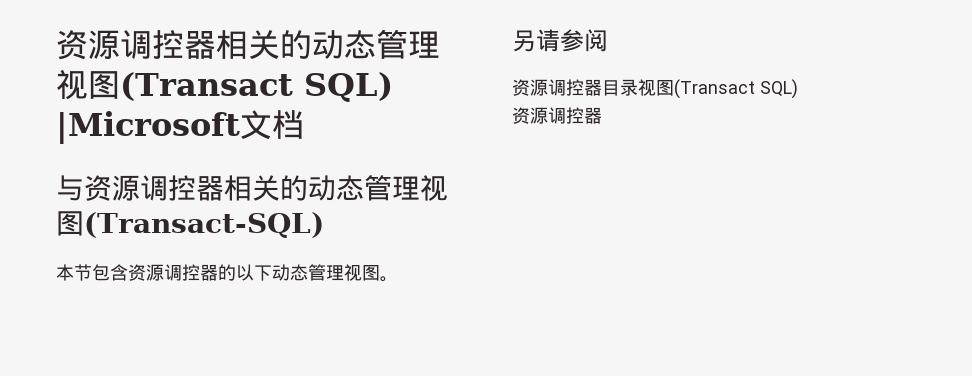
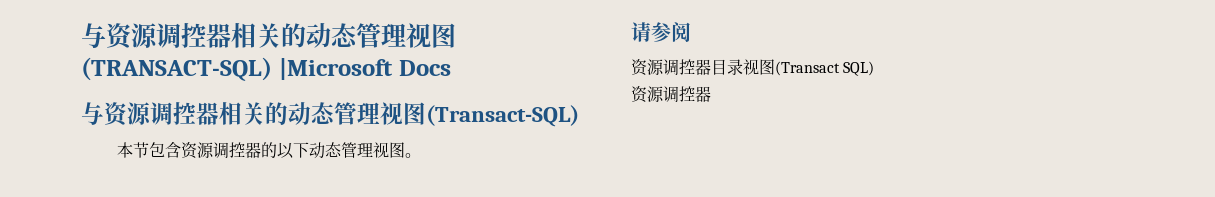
[56,29,440,60] [56,69,393,102] [56,110,304,144] 资源调控器相关的动态管理视图(Transact SQL) |Microsoft文档 -> [81,22,456,50] [81,57,451,81] 与资源调控器相关的动态管理视图(TRANSACT-SQL) |Microsoft Docs
[512,30,536,52] 另 -> (422, 155) none

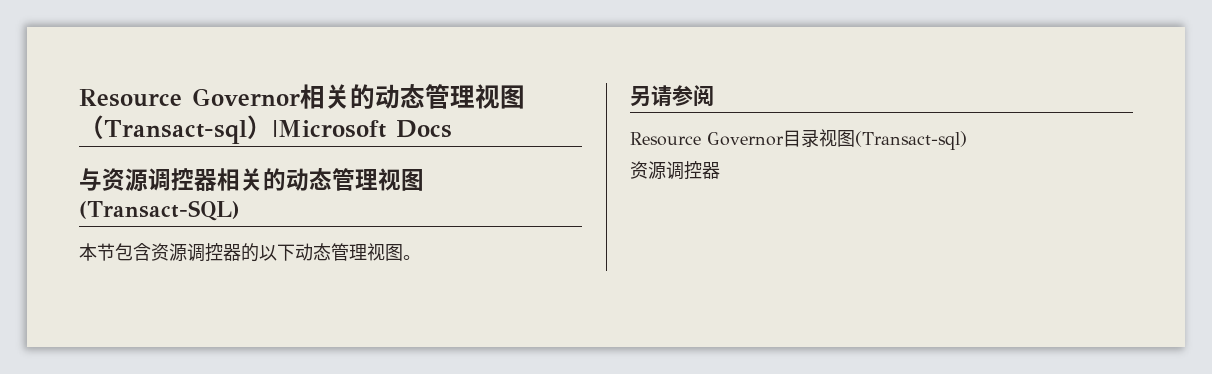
[81,22,456,50] [81,57,272,81] 与资源调控器相关的动态管理视图(TRANSACT-SQL) -> [79,84,525,109] [79,115,272,144] Resource Governor相关的动态管理视图（Transact-sql）
(422, 155) none -> [630,86,651,107] 另
[631,59,875,76] 资源调控器目录视图(Transact SQL) -> [630,129,967,150] Resource Governor目录视图(Transact-sql)

